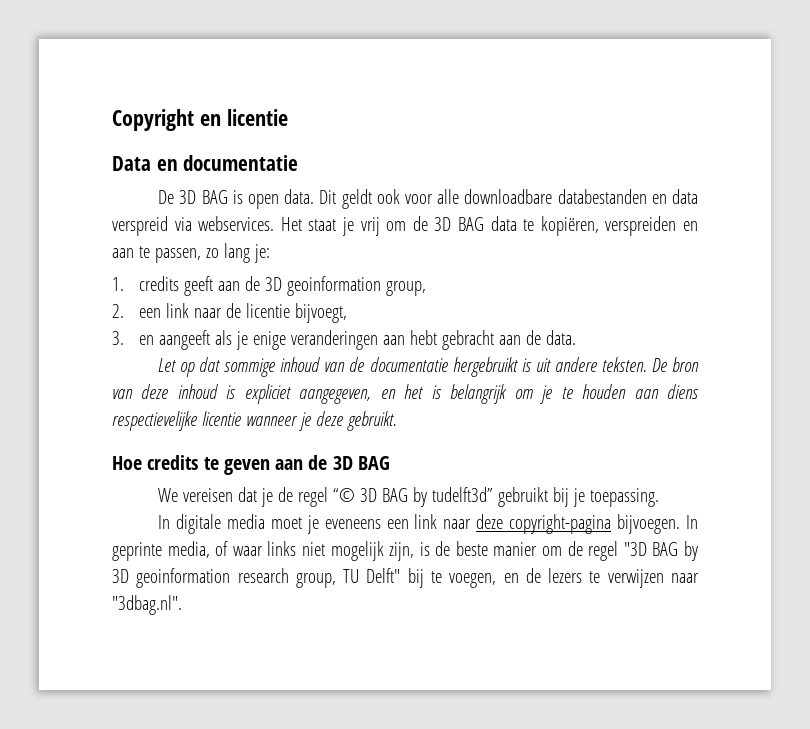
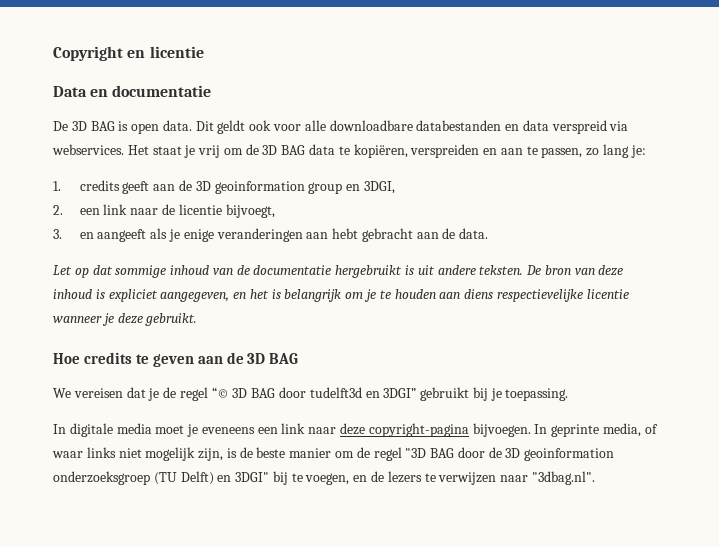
[385,281,426,296] group, -> [308,181,395,194] group en 3DGI,
[413,487,494,507] by tudelft3d” -> [279,387,417,398] door tudelft3d en 3DGI”
[683,541,698,561] [112,568,401,588] by 3D geoinformation research group, TU Delft" -> [457,447,615,461] [53,471,270,485] door de 3D geoinformation onderzoeksgroep (TU Delft) en 3DGI"

